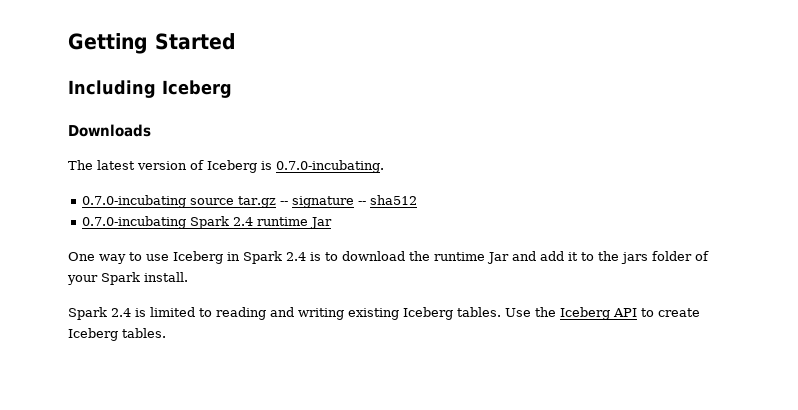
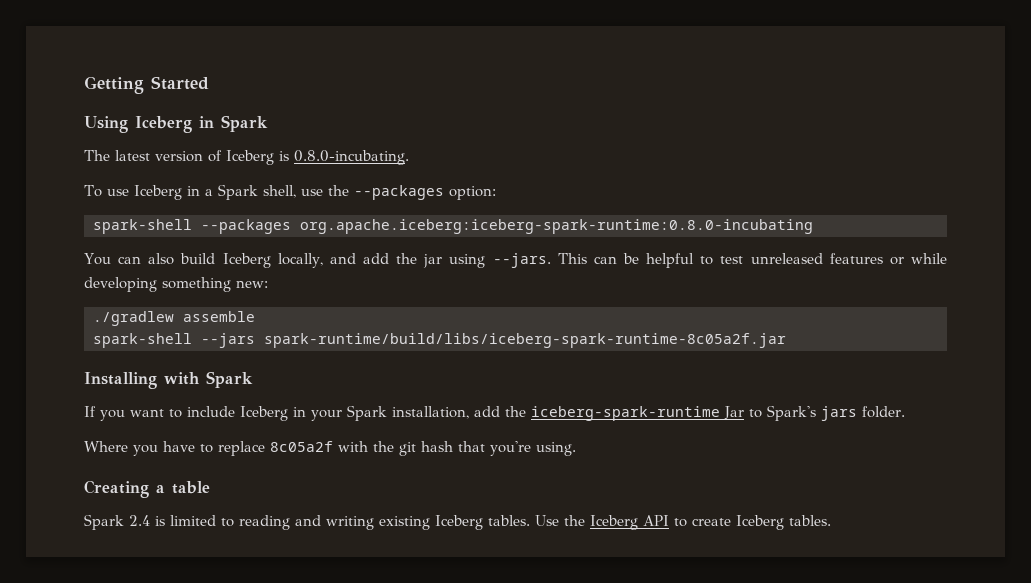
[68,80,232,98] [68,124,151,137] Including Iceberg // Downloads -> [84,115,268,133] Using Iceberg in Spark
[276,160,384,173] [82,195,418,208] [82,216,333,229] [68,251,709,264] [67,272,188,285] 0.7.0-incubating. // 0.7.0-incubating source tar.gz -- signature -- sha512 // 0.7.0-incubating Spark 2.4 runtime Jar // One way to use Iceberg in Spark 2.4 is to download the runtime Jar and add it to the jars folder of your Spark install. -> [294,150,409,165] [84,184,496,200] [93,219,813,234] [84,253,947,268] [84,277,268,292] [93,311,255,326] [93,333,786,348] [84,371,253,389] [84,405,905,421] [84,441,576,456] [84,480,210,498] 0.8.0-incubating. // To use Iceberg in a Spark shell, use the --packages option: // spark-shell --packages org.apache.iceberg:iceberg-spark-runtime:0.8.0-incubating // You can also build Iceberg locally, and add the jar using --jars. This can be helpful to test unreleased features or while developing something new: // ./gradlew assemble // spark-shell --jars spark-runtime/build/libs/iceberg-spark-runtime-8c05a2f.jar // Installing with Spark // If you want to include Iceberg in your Spark installation, add the iceberg-spark-runtime Jar to Spark's jars folder. // Where you have to replace 8c05a2f with the git hash that you're using. // Creating a table

